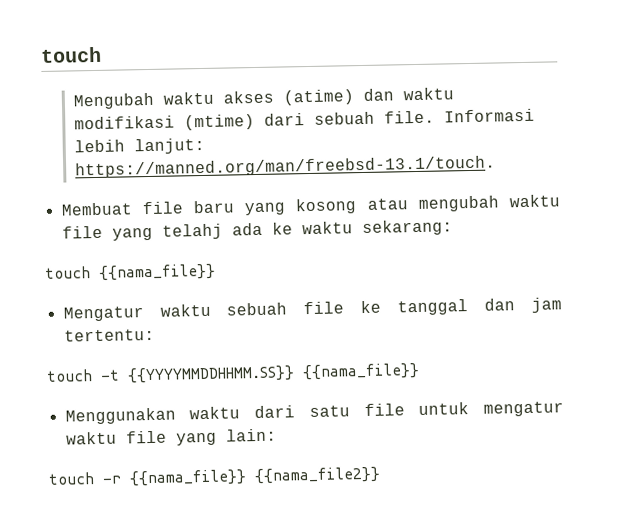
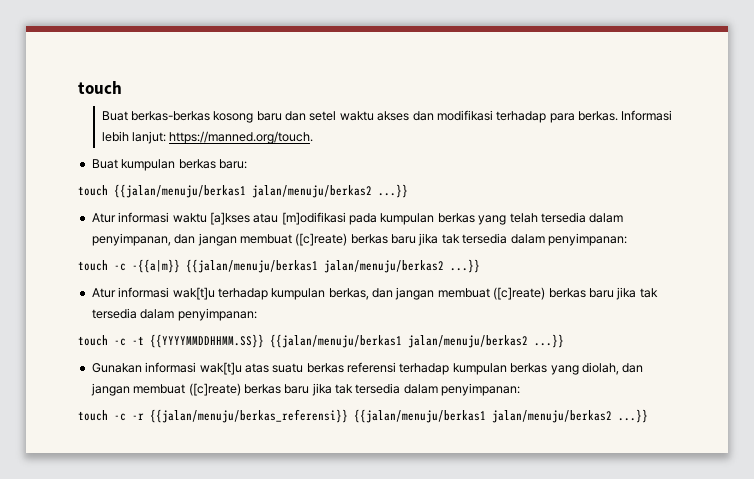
[72,87,454,110] [73,108,535,131] [73,137,205,155] [74,155,496,179] [60,194,560,216] [61,219,453,241] [44,263,216,281] [62,297,562,322] [63,328,155,342] [46,362,420,384] [64,401,564,425] [65,428,277,446] [48,466,381,487] Mengubah waktu akses (atime) dan waktu modifikasi (mtime) dari sebuah file. Informasi lebih lanjut: https://manned.org/man/freebsd-13.1/touch. // Membuat file baru yang kosong atau mengubah waktu file yang telahj ada ke waktu sekarang: // touch {{nama_file}} // Mengatur waktu sebuah file ke tanggal dan jam tertentu: // touch -t {{YYYYMMDDHHMM.SS}} {{nama_file}} // Menggunakan waktu dari satu file untuk mengatur waktu file yang lain: // touch -r {{nama_file}} {{nama_file2}} -> [101,110,673,123] [101,131,314,144] [91,159,247,171] [78,184,408,198] [91,212,624,225] [91,233,627,246] [78,259,480,273] [91,287,658,300] [91,308,257,321] [78,334,564,348] [91,362,644,375] [90,383,521,396] [78,409,648,423] Buat berkas-berkas kosong baru dan setel waktu akses dan modifikasi terhadap para berkas. Informasi lebih lanjut: https://manned.org/touch. // Buat kumpulan berkas baru: // touch {{jalan/menuju/berkas1 jalan/menuju/berkas2 ...}} // Atur informasi waktu [a]kses atau [m]odifikasi pada kumpulan berkas yang telah tersedia dalam penyimpanan, dan jangan membuat ([c]reate) berkas baru jika tak tersedia dalam penyimpanan: // touch -c -{{a|m}} {{jalan/menuju/berkas1 jalan/menuju/berkas2 ...}} // Atur informasi wak[t]u terhadap kumpulan berkas, dan jangan membuat ([c]reate) berkas baru jika tak tersedia dalam penyimpanan: // touch -c -t {{YYYYMMDDHHMM.SS}} {{jalan/menuju/berkas1 jalan/menuju/berkas2 ...}} // Gunakan informasi wak[t]u atas suatu berkas referensi terhadap kumpulan berkas yang diolah, dan jangan membuat ([c]reate) berkas baru jika tak tersedia dalam penyimpanan: // touch -c -r {{jalan/menuju/berkas_referensi}} {{jalan/menuju/berkas1 jalan/menuju/berkas2 ...}}

